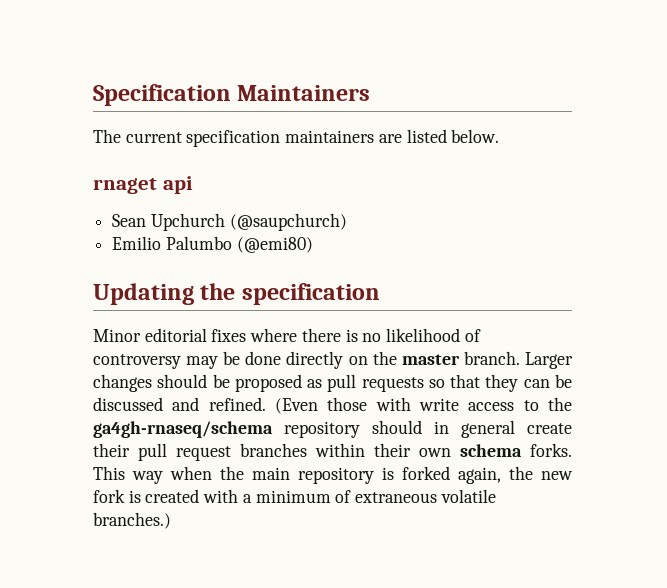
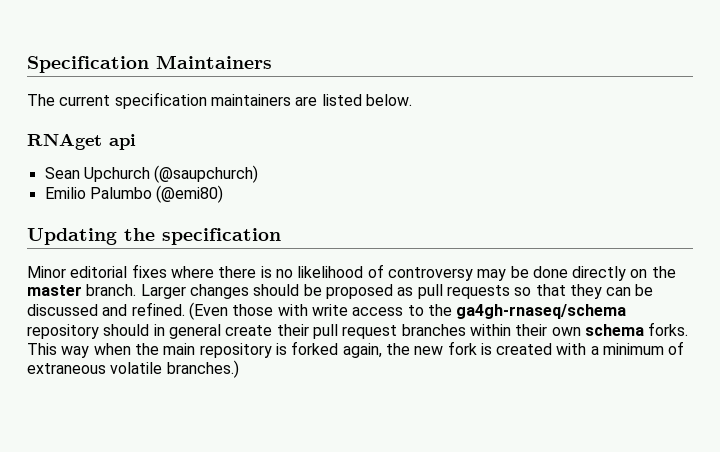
[93,178,157,194] rnaget -> [27,133,102,150] RNAget

